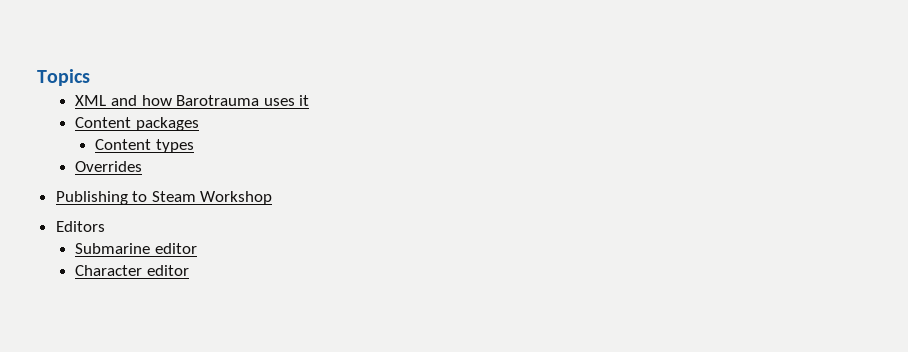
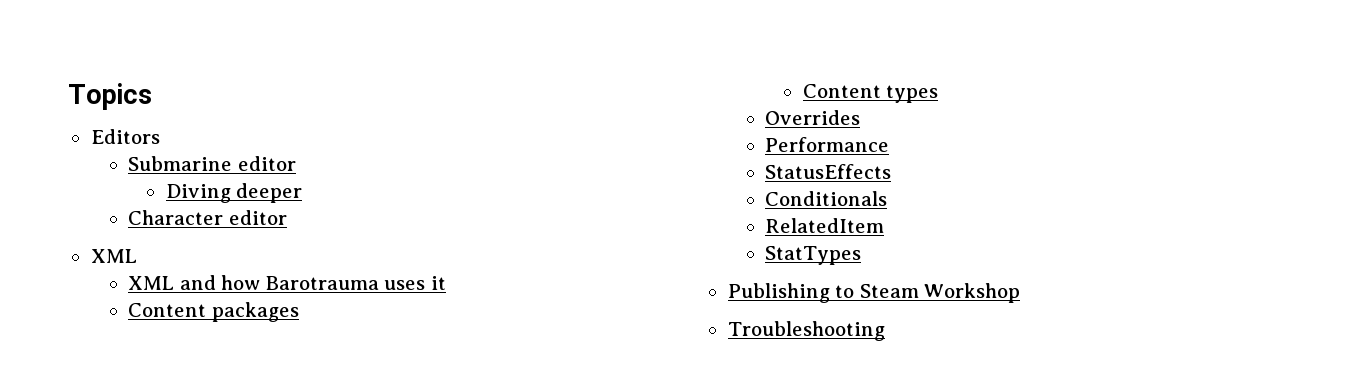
(90, 77) none -> [90,129,160,144] [128,156,296,171] [165,183,303,203] [128,210,287,225] [90,249,137,263] // Editors // Submarine editor // Diving deeper // Character editor // XML
(143, 166) none -> [765,137,890,152] [765,164,892,179] [765,191,888,206] [765,218,885,233] [765,246,862,265] // Performance // StatusEffects // Conditionals // RelatedItem // StatTypes
[55,221,105,232] [75,243,198,254] [75,265,190,276] Editors // Submarine editor // Character editor -> [727,321,885,341] Troubleshooting

